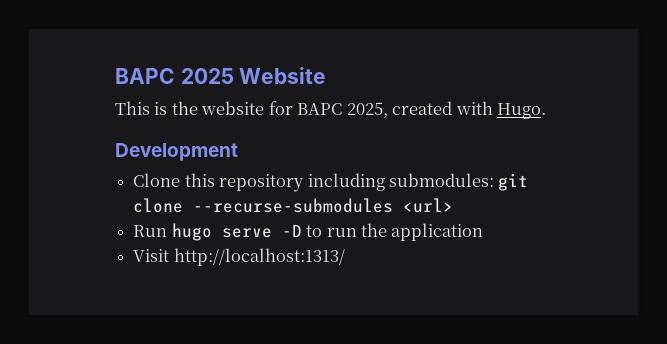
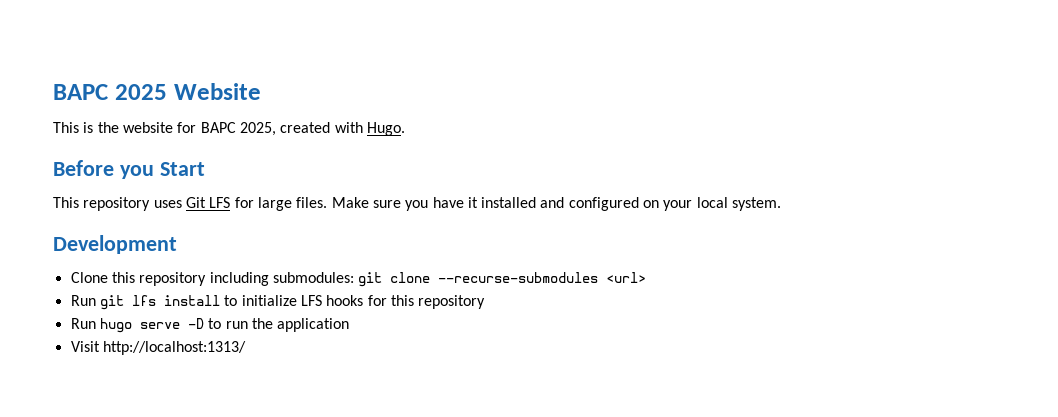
(547, 111) none -> [53,160,205,179] [53,197,782,211] // Before you Start // This repository uses Git LFS for large files. Make sure you have it installed and configured on your local system.
(454, 205) none -> [70,295,486,310] // Run git lfs install to initialize LFS hooks for this repository

